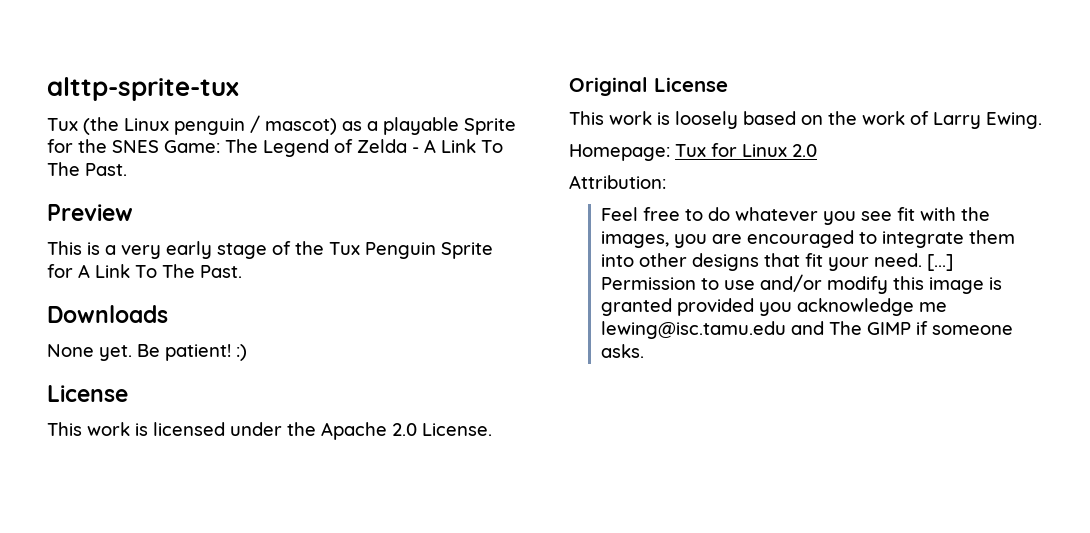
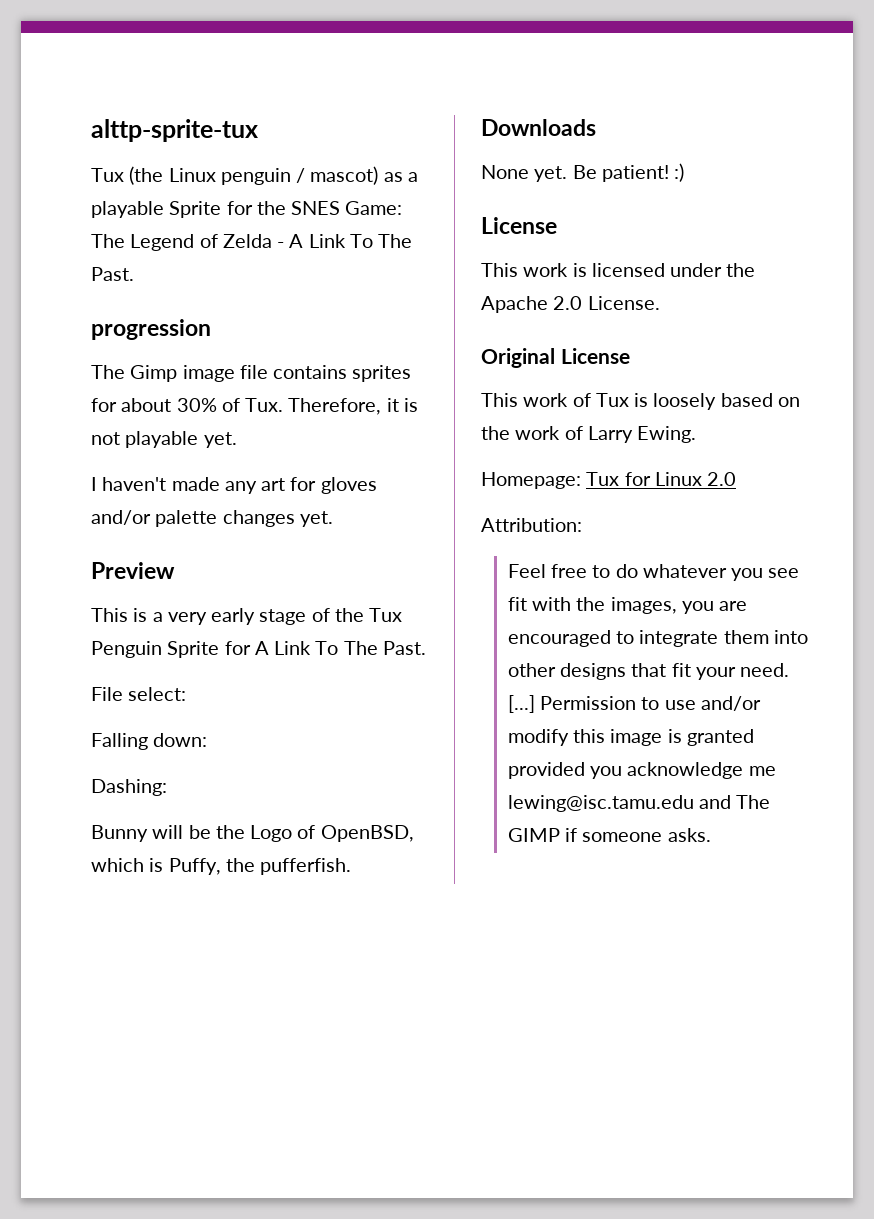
(127, 169) none -> [91,319,211,340] [91,365,412,382] [91,398,418,415] [91,431,237,448] [91,477,377,494] [91,510,333,527] // progression // The Gimp image file contains sprites for about 30% of Tux. Therefore, it is not playable yet. // I haven't made any art for gloves and/or palette changes yet.
(242, 271) none -> [91,687,187,701] [91,733,208,750] [91,779,167,796] [91,825,414,842] [91,858,352,875] // File select: // Falling down: // Dashing: // Bunny will be the Logo of OpenBSD, which is Puffy, the pufferfish.
(652, 118) none -> [572,393,629,407] of Tux

